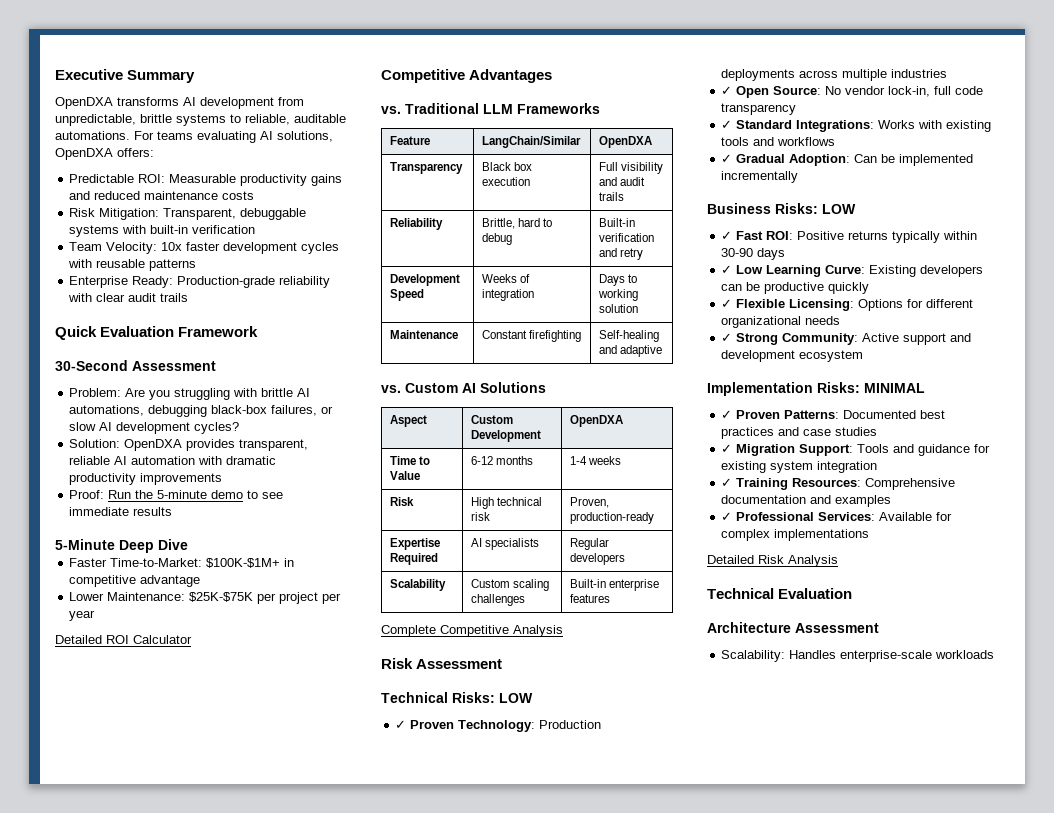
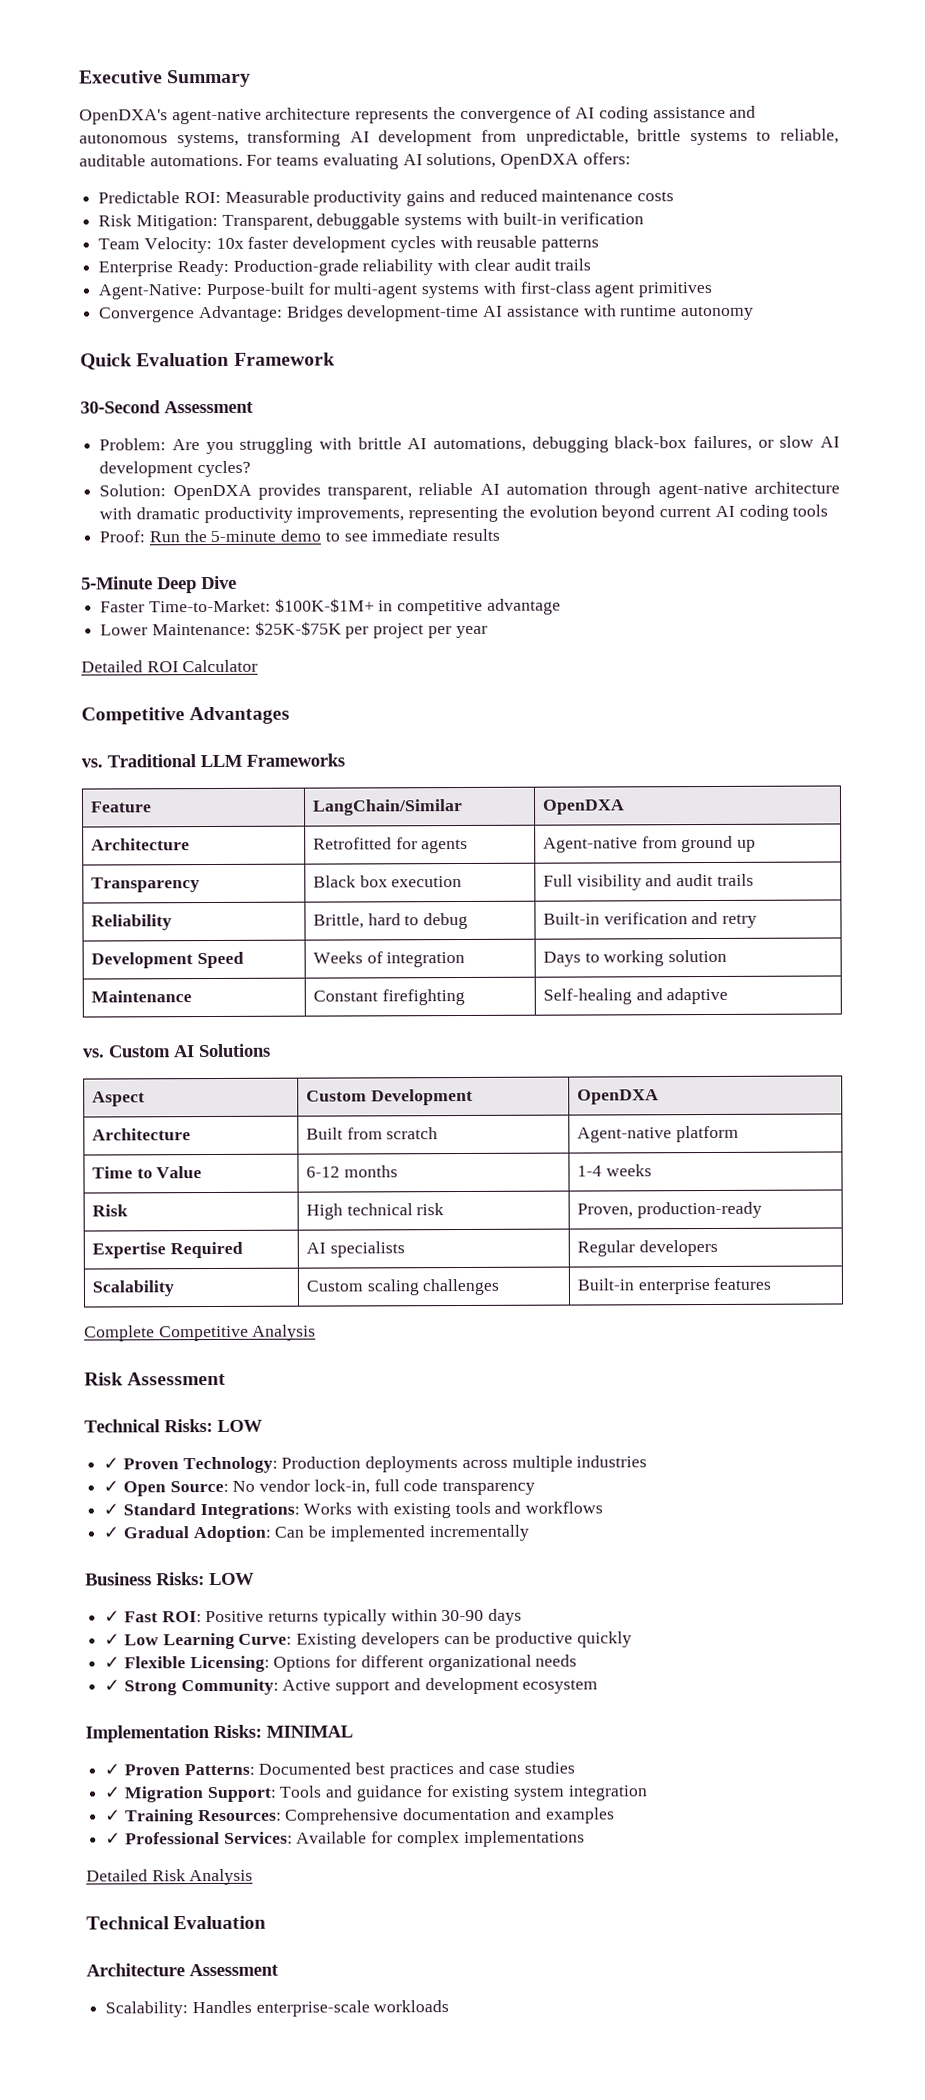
[55,97,179,109] OpenDXA transforms -> [79,105,757,125] [79,130,342,148] OpenDXA's agent-native architecture represents the convergence of AI coding assistance and autonomous systems, transforming
(189, 297) none -> [98,281,713,300] [99,304,755,323] // Agent-Native: Purpose-built for multi-agent systems with first-class agent primitives // Convergence Advantage: Bridges development-time AI assistance with runtime autonomy
[198,456,277,465] [69,473,223,485] with dramatic productivity improvements -> [594,481,840,499] [99,504,829,524] through agent-native architecture with dramatic productivity improvements, representing the evolution beyond current AI coding tools
(652, 142) none -> [90,838,190,851] [312,837,469,854] [542,835,756,853] // Architecture | Retrofitted for agents | Agent-native from ground up
(623, 421) none -> [91,1128,191,1141] [305,1127,439,1140] [576,1125,739,1143] // Architecture | Built from scratch | Agent-native platform

